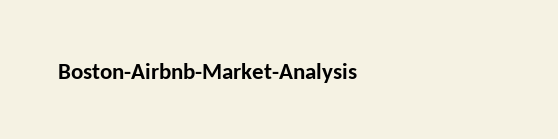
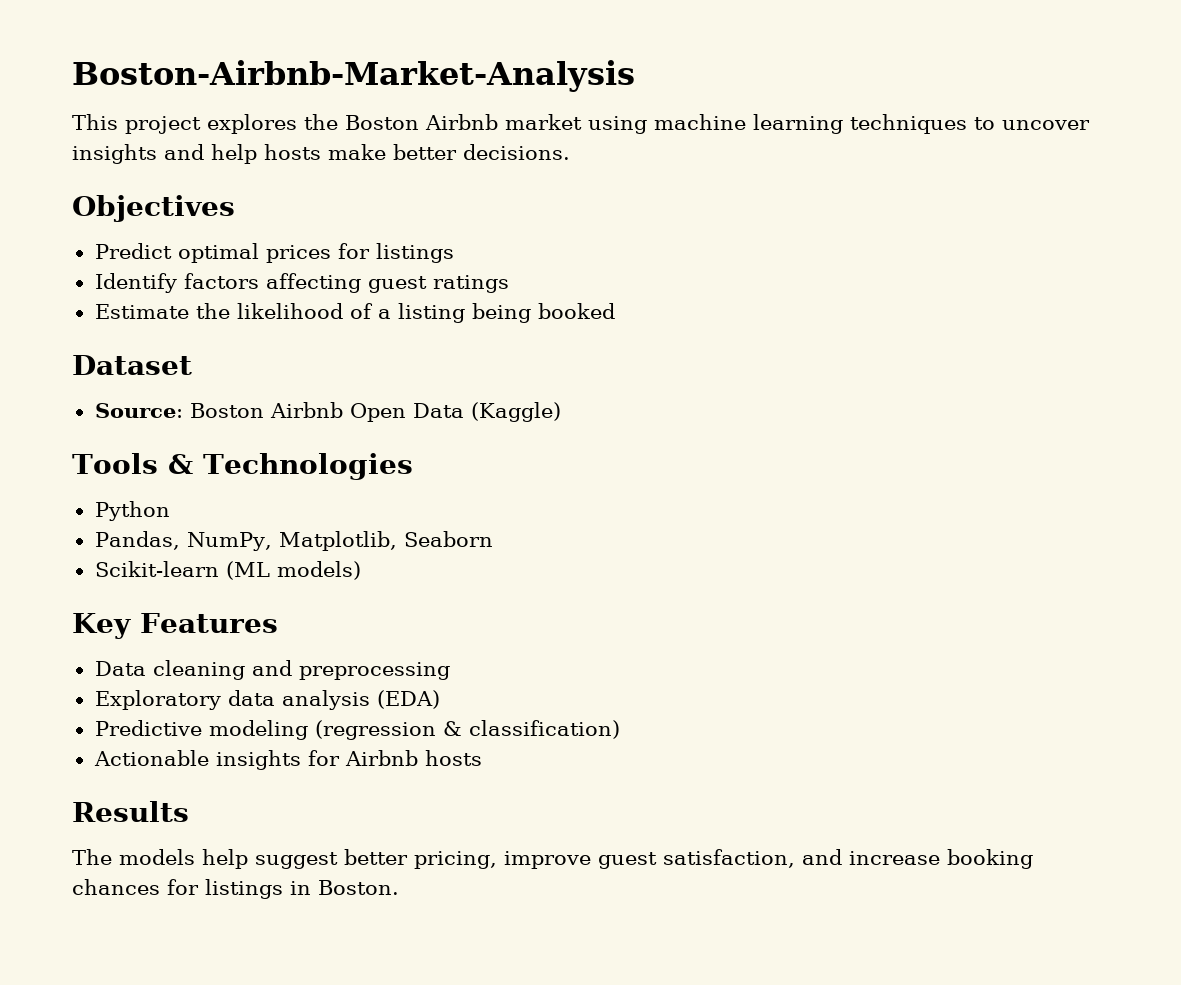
(357, 73) none -> [72,114,1090,134] [72,144,570,164] [72,195,235,222] [94,243,454,263] [94,273,509,293] [94,303,615,323] [72,355,192,375] [94,402,561,422] [72,453,413,480] [94,501,170,521] [94,531,493,551] [94,561,361,580] [72,613,278,639] [94,660,450,680] [94,690,440,710] [94,720,620,740] [93,750,482,770] [72,801,189,822] [72,849,1033,869] [72,879,399,899] // This project explores the Boston Airbnb market using machine learning techniques to uncover insights and help hosts make better decisions. // Objectives // Predict optimal prices for listings // Identify factors affecting guest ratings // Estimate the likelihood of a listing being booked // Dataset // Source: Boston Airbnb Open Data (Kaggle) // Tools & Technologies // Python // Pandas, NumPy, Matplotlib, Seaborn // Scikit-learn (ML models) // Key Features // Data cleaning and preprocessing // Exploratory data analysis (EDA) // Predictive modeling (regression & classification) // Actionable insights for Airbnb hosts // Results // The models help suggest better pricing, improve guest satisfaction, and increase booking chances for listings in Boston.

